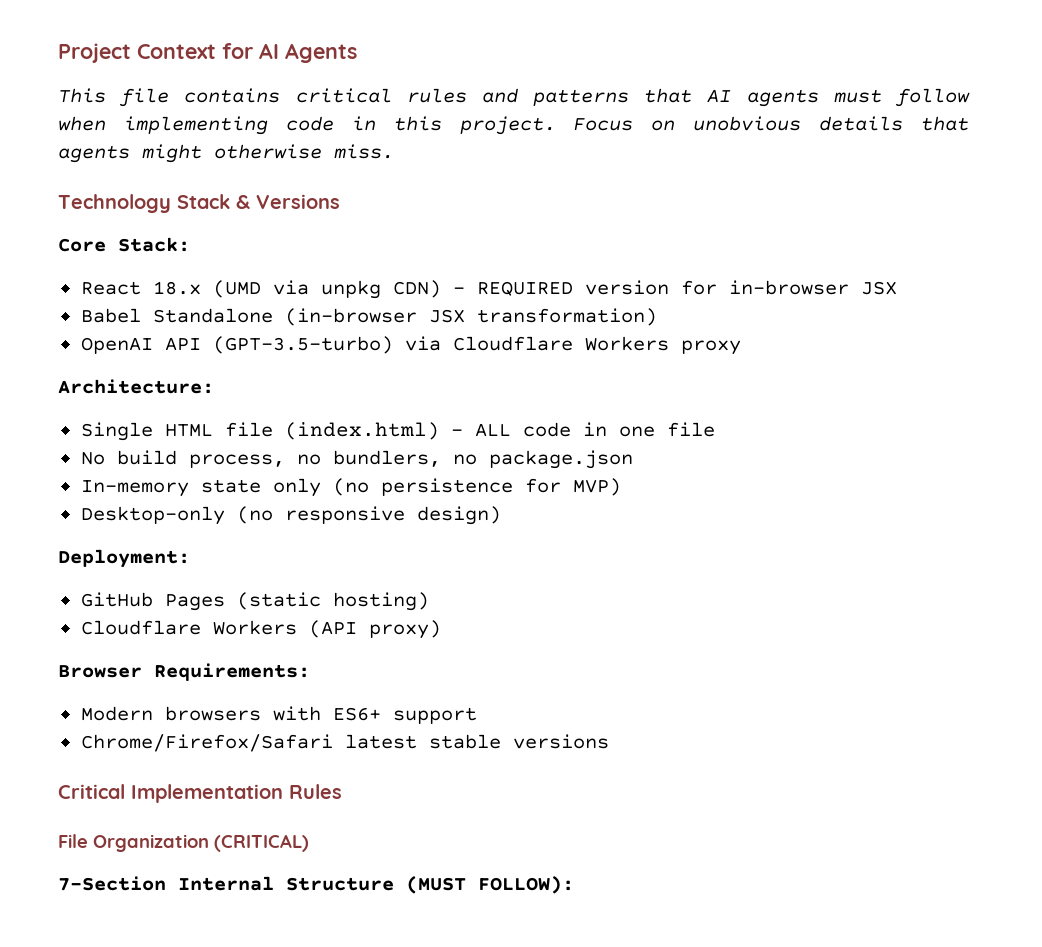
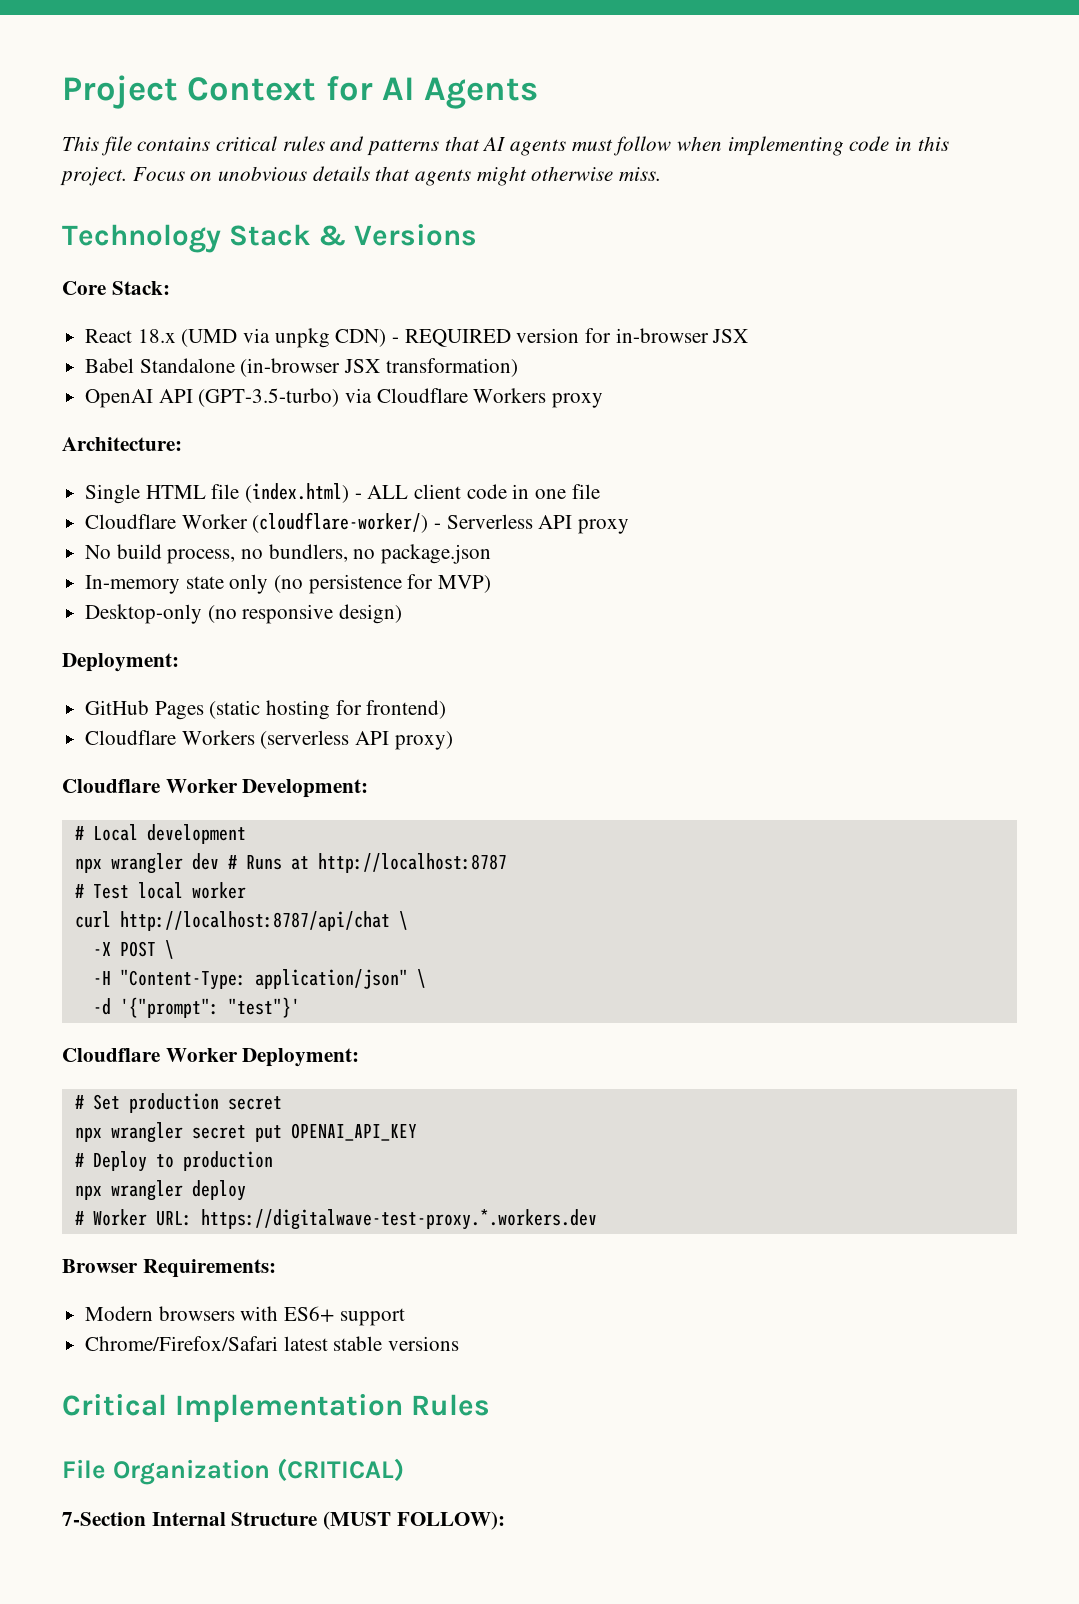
(511, 430) none -> [414,484,462,499] client
(715, 429) none -> [85,512,630,534] // Cloudflare Worker (cloudflare-worker/) - Serverless API proxy
[332,592,429,611] [80,620,357,638] hosting) // Cloudflare Workers (API -> [266,700,447,720] [85,730,390,749] hosting for frontend) // Cloudflare Workers (serverless API
(441, 629) none -> [62,779,369,798] [74,824,246,844] [74,853,507,874] [74,882,246,899] [74,911,408,931] [92,940,174,959] [92,969,426,990] [92,997,300,1018] [62,1048,360,1067] [74,1093,282,1113] [74,1122,417,1143] [74,1151,273,1172] [74,1180,246,1201] [74,1209,597,1230] // Cloudflare Worker Development: // # Local development // npx wrangler dev # Runs at http://localhost:8787 // # Test local worker // curl http://localhost:8787/api/chat \ // -X POST \ // -H "Content-Type: application/json" \ // -d '{"prompt": "test"}' // Cloudflare Worker Deployment: // # Set production secret // npx wrangler secret put OPENAI_API_KEY // # Deploy to production // npx wrangler deploy // # Worker URL: https://digitalwave-test-proxy.*.workers.dev

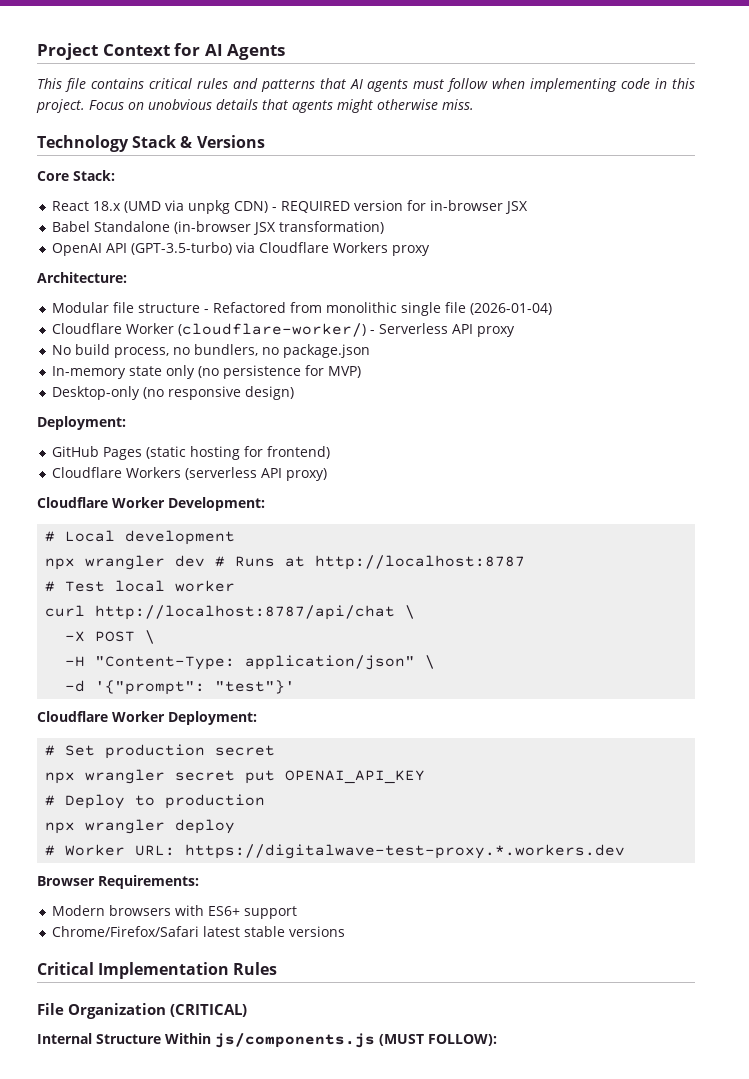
[85,483,600,504] Single HTML file (index.html) - ALL client code in one file -> [51,302,552,316] Modular file structure - Refactored from monolithic single file (2026-01-04)
[62,1512,146,1526] 7-Section -> (247, 1010) none
(318, 1519) none -> [165,1033,375,1048] Within js/components.js

